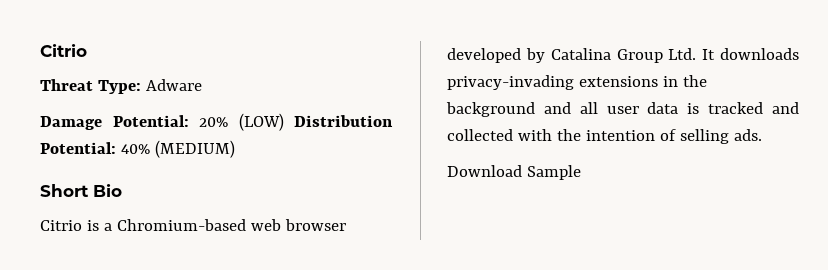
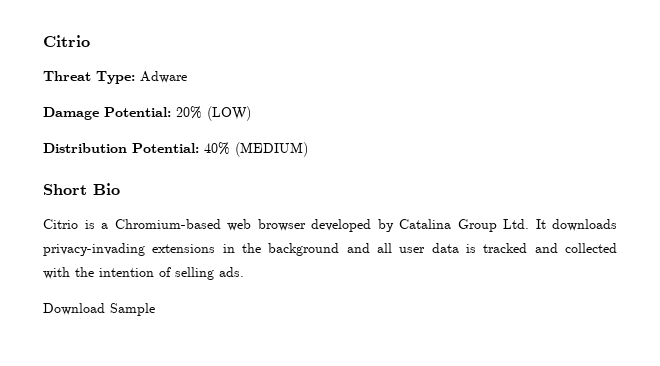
(284, 122) none -> (251, 113) //

